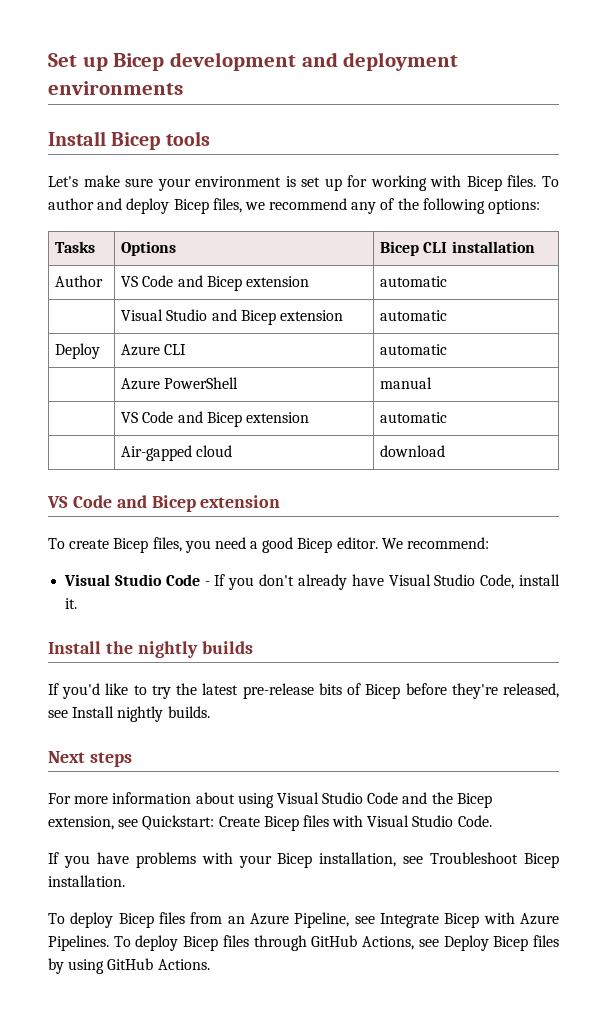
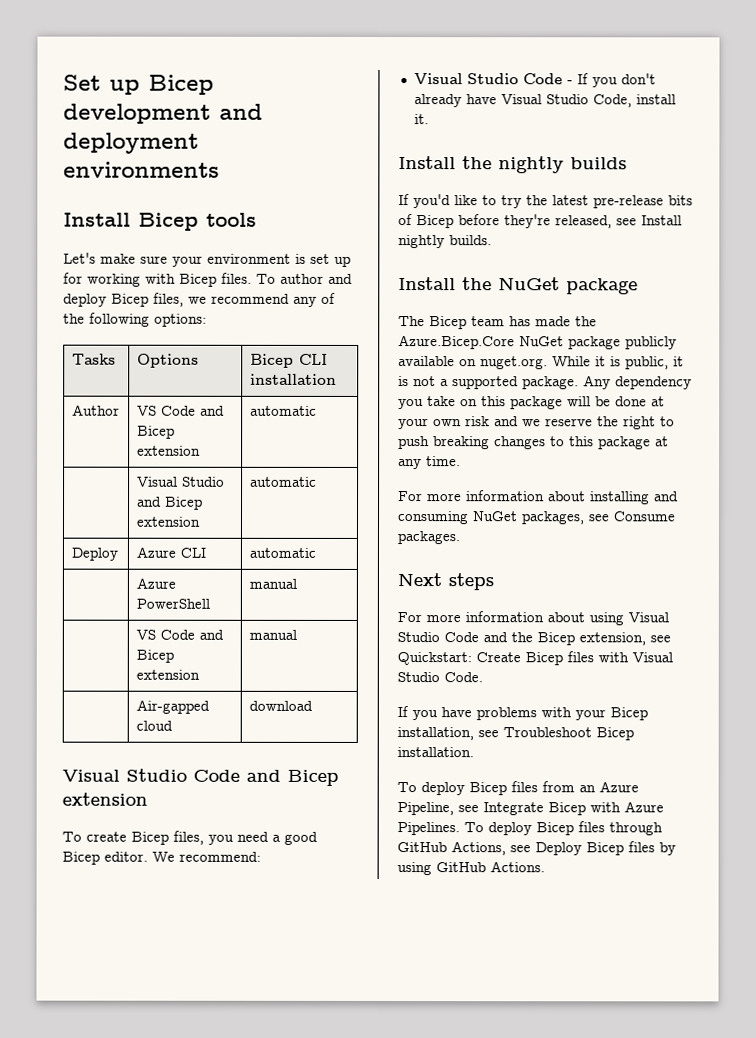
[380,412,448,423] automatic -> [248,629,297,640] manual
[47,496,68,508] VS -> [62,768,187,782] Visual Studio
(210, 712) none -> [398,277,638,295] [398,316,597,330] [398,335,677,350] [398,356,684,370] [398,375,692,390] [398,396,665,410] [398,416,675,430] [398,436,669,450] [398,456,461,470] [398,490,679,505] [397,511,676,525] [397,531,460,545] // Install the NuGet package // The Bicep team has made the Azure.Bicep.Core NuGet package publicly available on nuget.org. While it is public, it is not a supported package. Any dependency you take on this package will be done at your own risk and we reserve the right to push breaking changes to this package at any time. // For more information about installing and consuming NuGet packages, see Consume packages.

